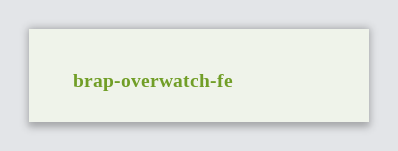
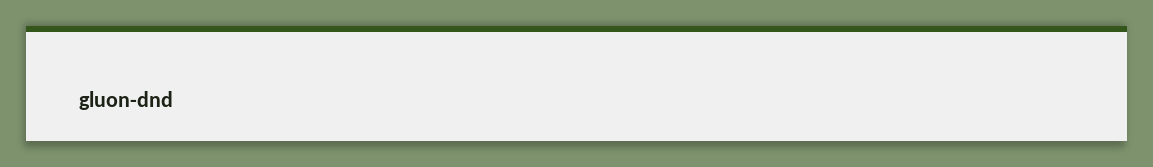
[73,74,233,91] brap-overwatch-fe -> [79,91,173,110] gluon-dnd

